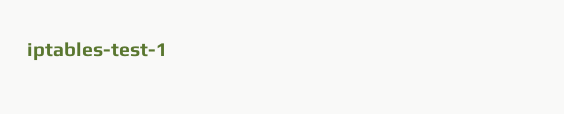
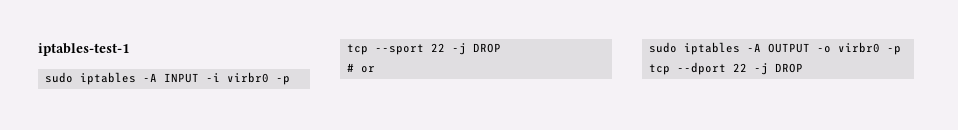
(167, 51) none -> [45,72,291,85] [347,43,502,55] [347,63,376,73] [649,42,902,55] [649,62,804,75] // sudo iptables -A INPUT -i virbr0 -p tcp --sport 22 -j DROP // # or // sudo iptables -A OUTPUT -o virbr0 -p tcp --dport 22 -j DROP

